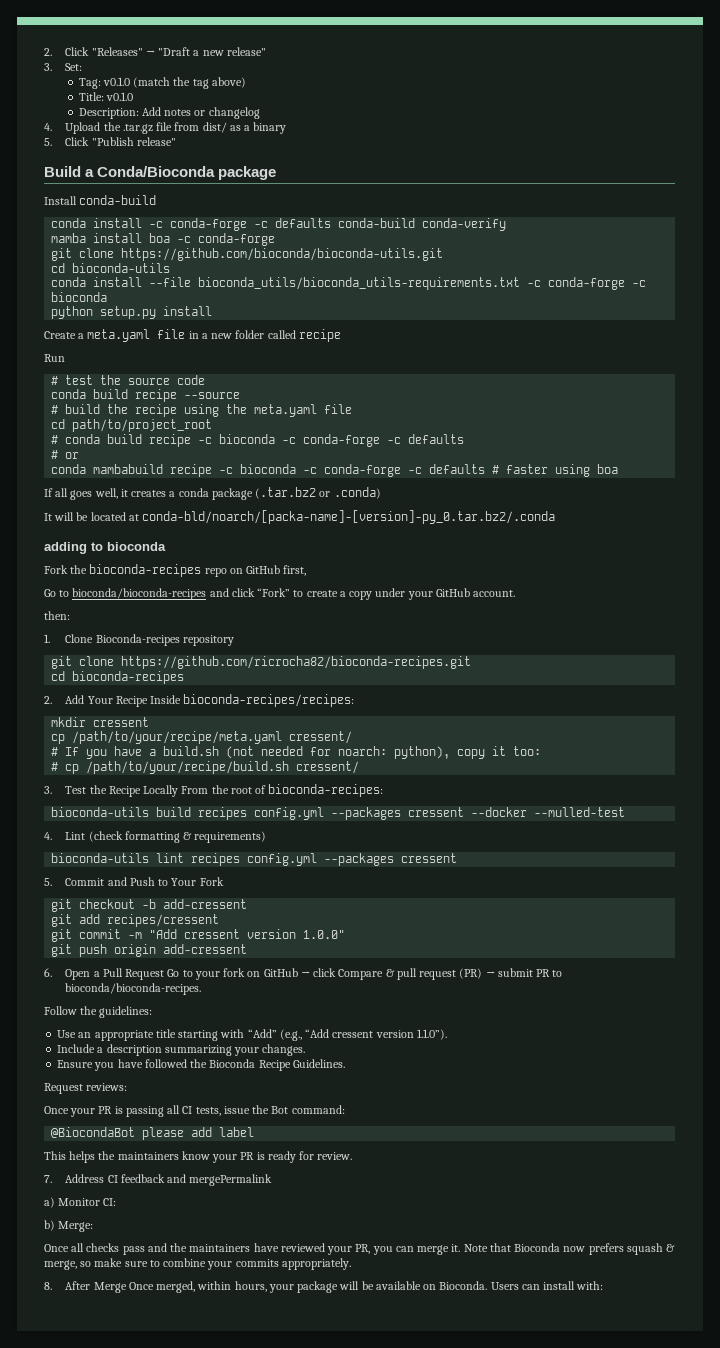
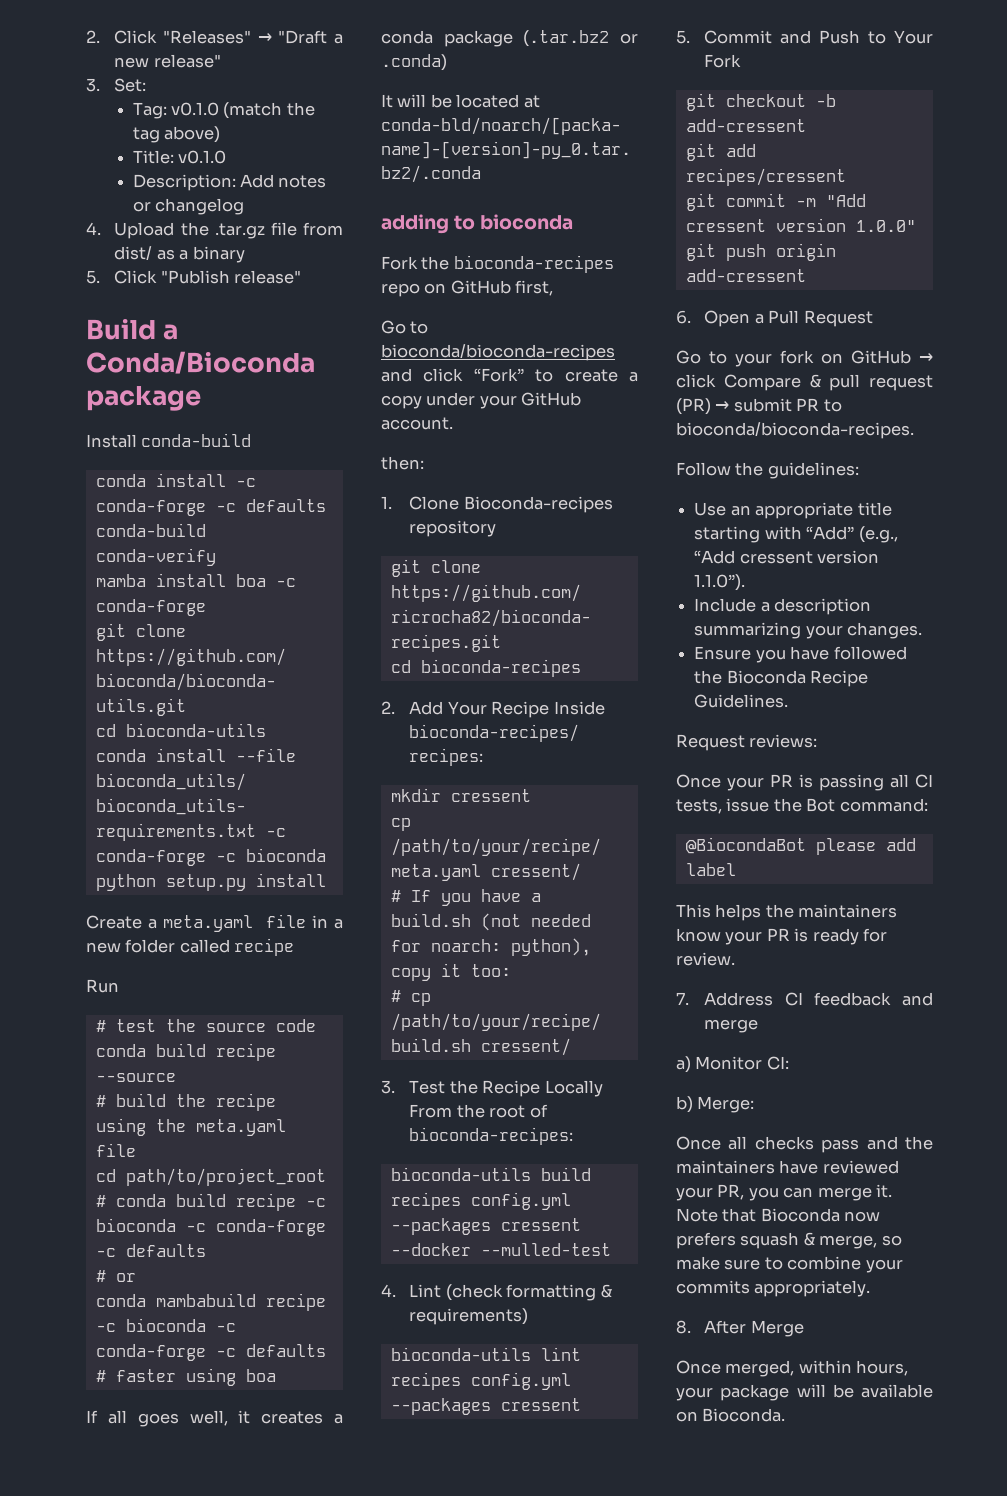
(165, 974) none -> (873, 318) //
[189,1174,273,1186] mergePermalink -> [704,1019,759,1033] merge
(127, 1287) none -> (804, 1328) //
[490,1281,604,1290] Users can install with: -> (786, 1415) none

